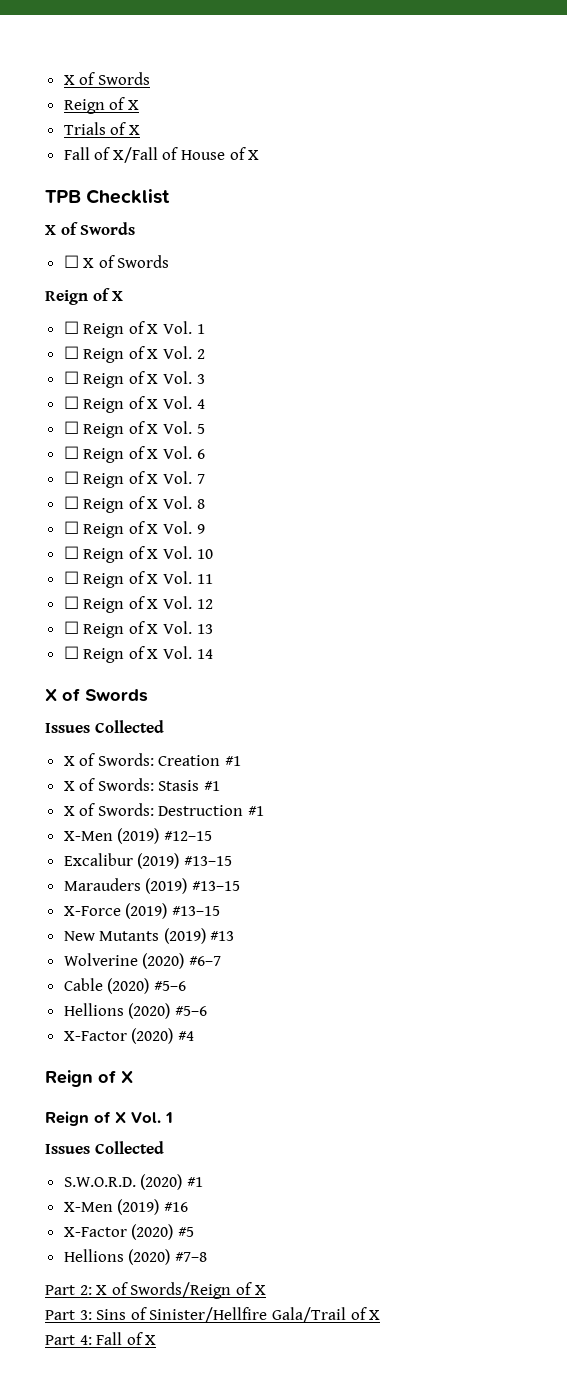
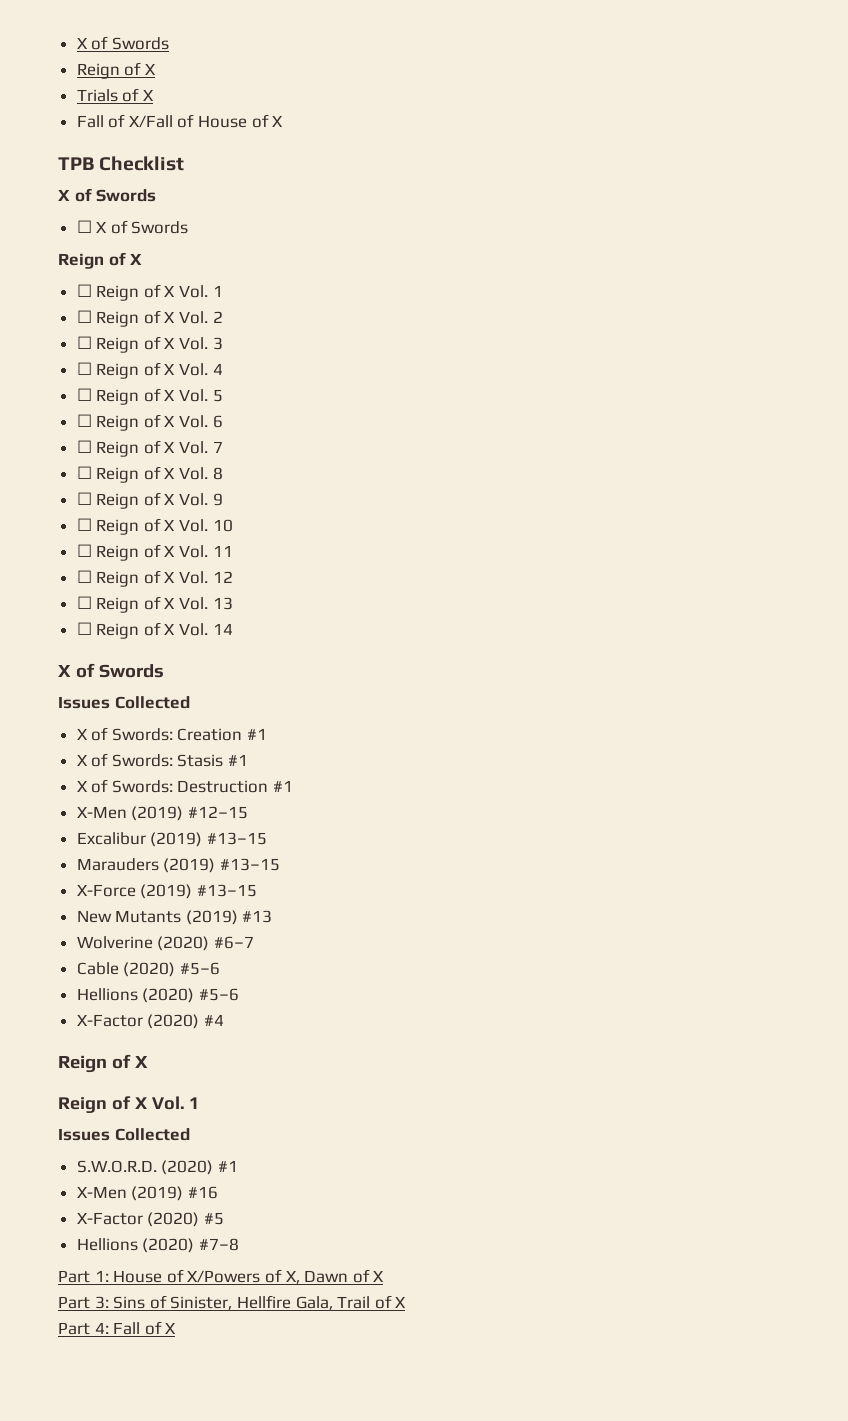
[79,1282,232,1299] 2: X of Swords/Reign -> [94,1269,349,1284] 1: House of X/Powers of X, Dawn
[149,1307,346,1323] Sinister/Hellfire Gala/Trail -> [170,1295,371,1310] Sinister, Hellfire Gala, Trail

